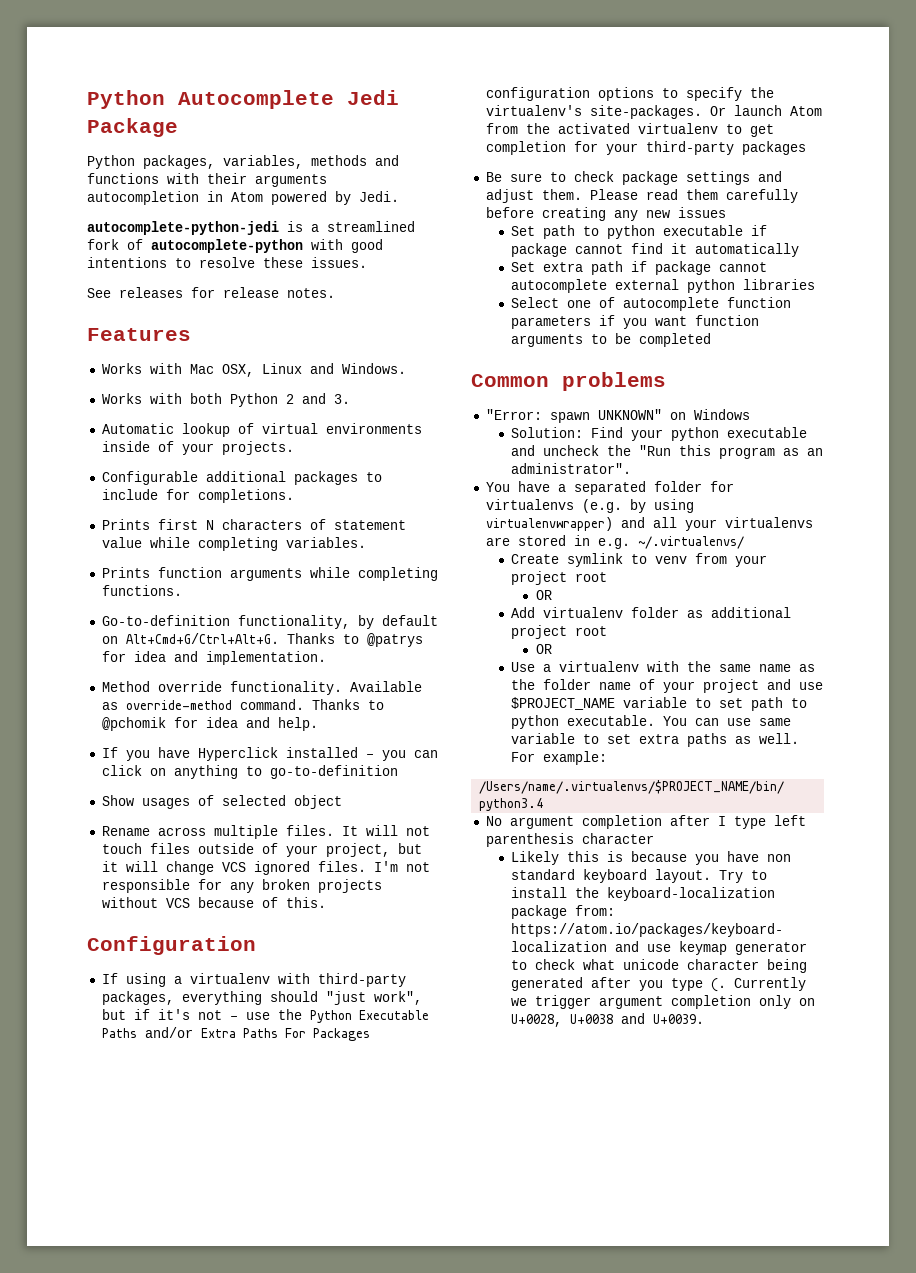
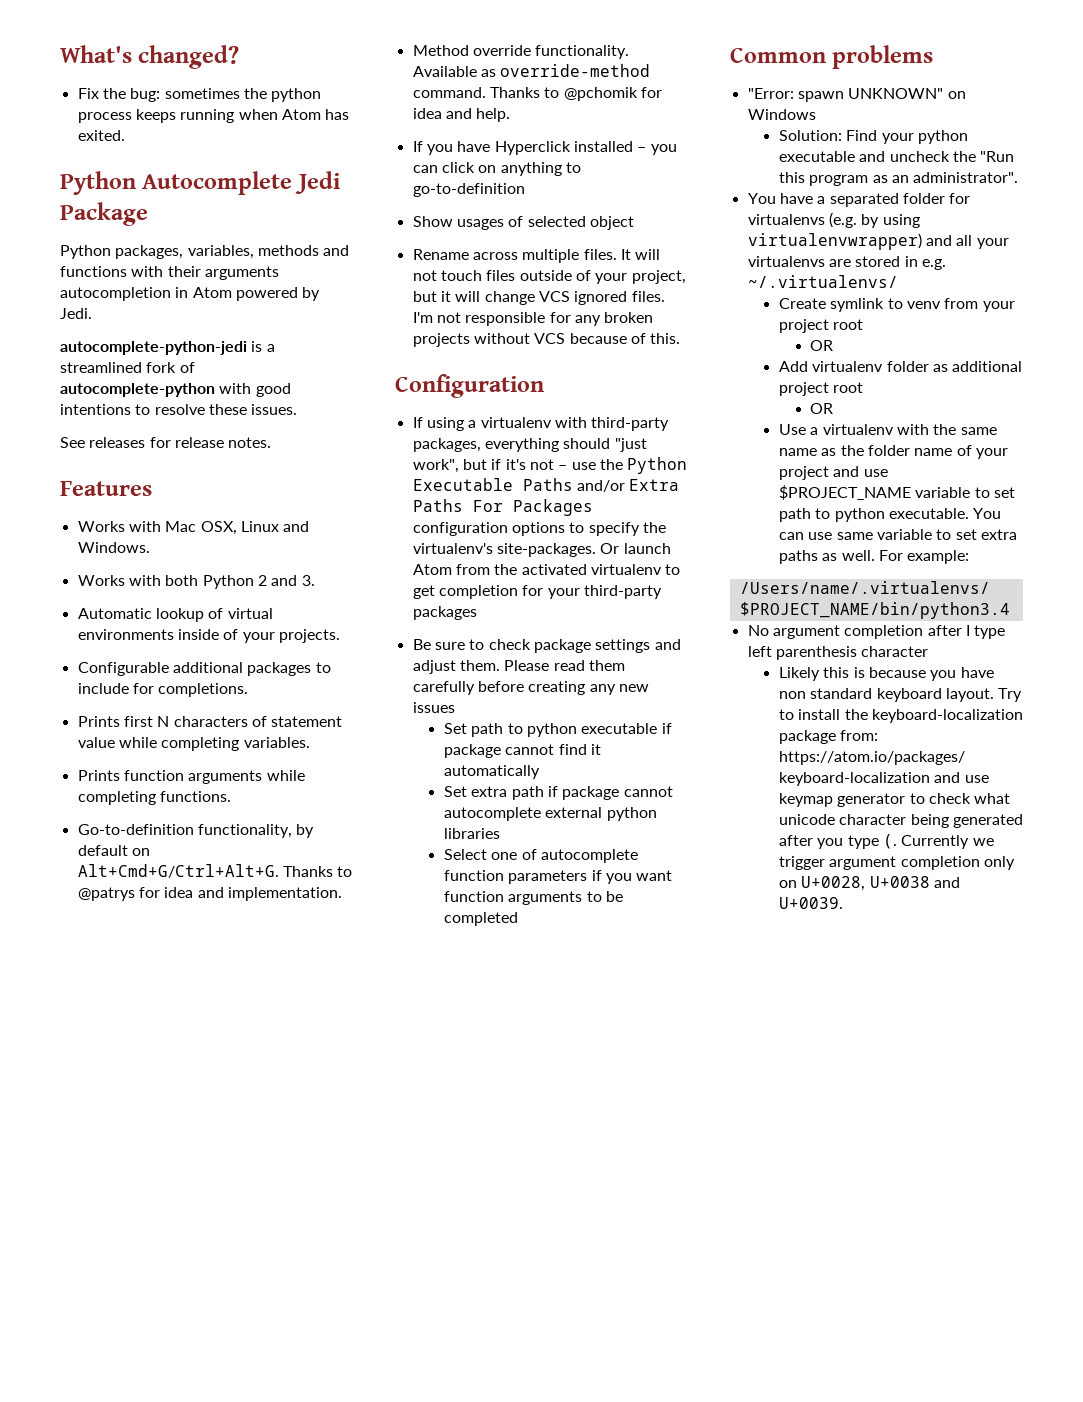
(87, 99) none -> [60,45,240,69] [77,88,322,102] [77,109,350,123] [77,130,125,141] What's changed? // Fix the bug: sometimes the python process keeps running when Atom has exited. //

